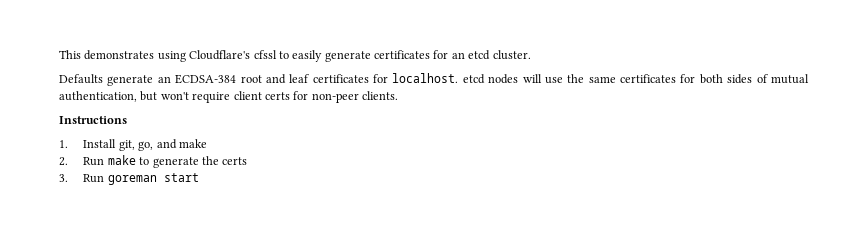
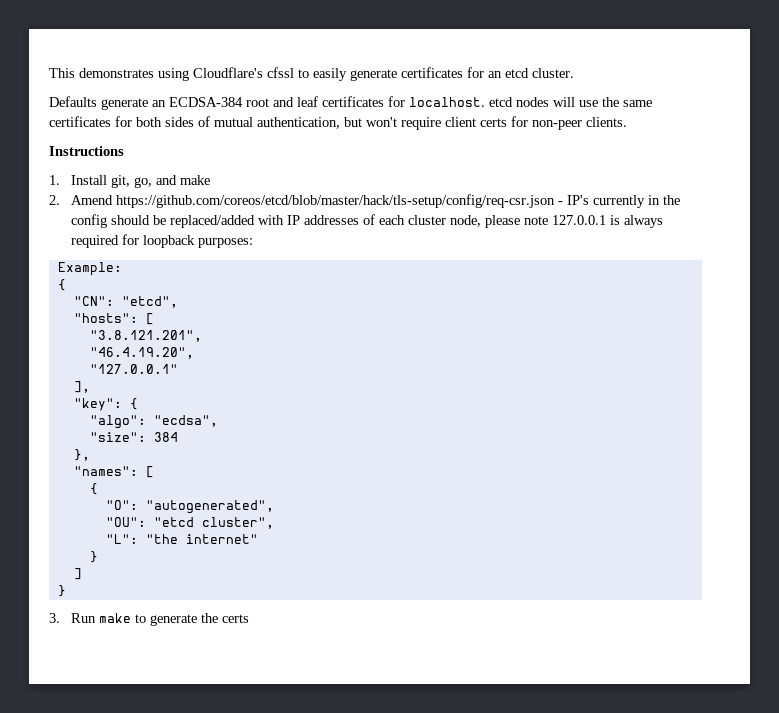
(68, 161) none -> [70,194,680,208] [70,214,663,228] [70,234,253,248] [57,262,122,276] [57,279,66,291] [73,296,178,308] [73,313,154,325] [89,330,202,342] [89,347,194,359] [89,364,178,374] [73,381,90,393] [73,398,138,411] [89,415,218,429] [89,432,178,442] [73,449,90,461] [73,466,154,478] [89,483,98,495] [105,500,274,514] [105,517,274,529] [105,534,258,544] [89,551,98,563] [73,568,82,580] [57,585,66,597] [49,613,60,623] Amend https://github.com/coreos/etcd/blob/master/hack/tls-setup/config/req-csr.json - IP's currently in the config should be replaced/added with IP addresses of each cluster node, please note 127.0.0.1 is always required for loopback purposes: // Example: // { // "CN": "etcd", // "hosts": [ // "3.8.121.201", // "46.4.19.20", // "127.0.0.1" // ], // "key": { // "algo": "ecdsa", // "size": 384 // }, // "names": [ // { // "O": "autogenerated", // "OU": "etcd cluster", // "L": "the internet" // } // ] // } // 3.
[59,173,199,185] // 3. Run goreman start -> (249, 618) none

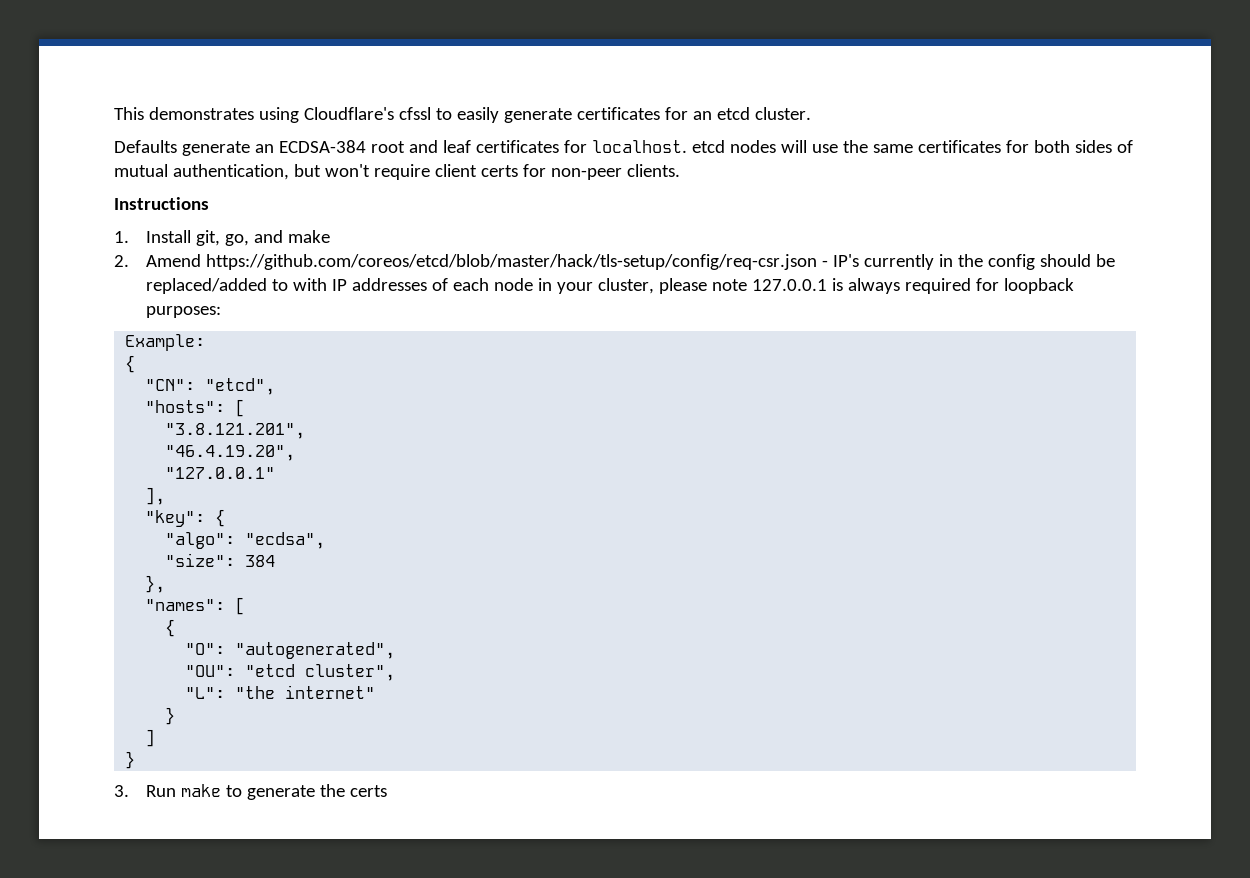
(255, 221) none -> [271,279,288,291] to
[407,215,481,227] cluster node, -> [493,278,654,294] node in your cluster,

